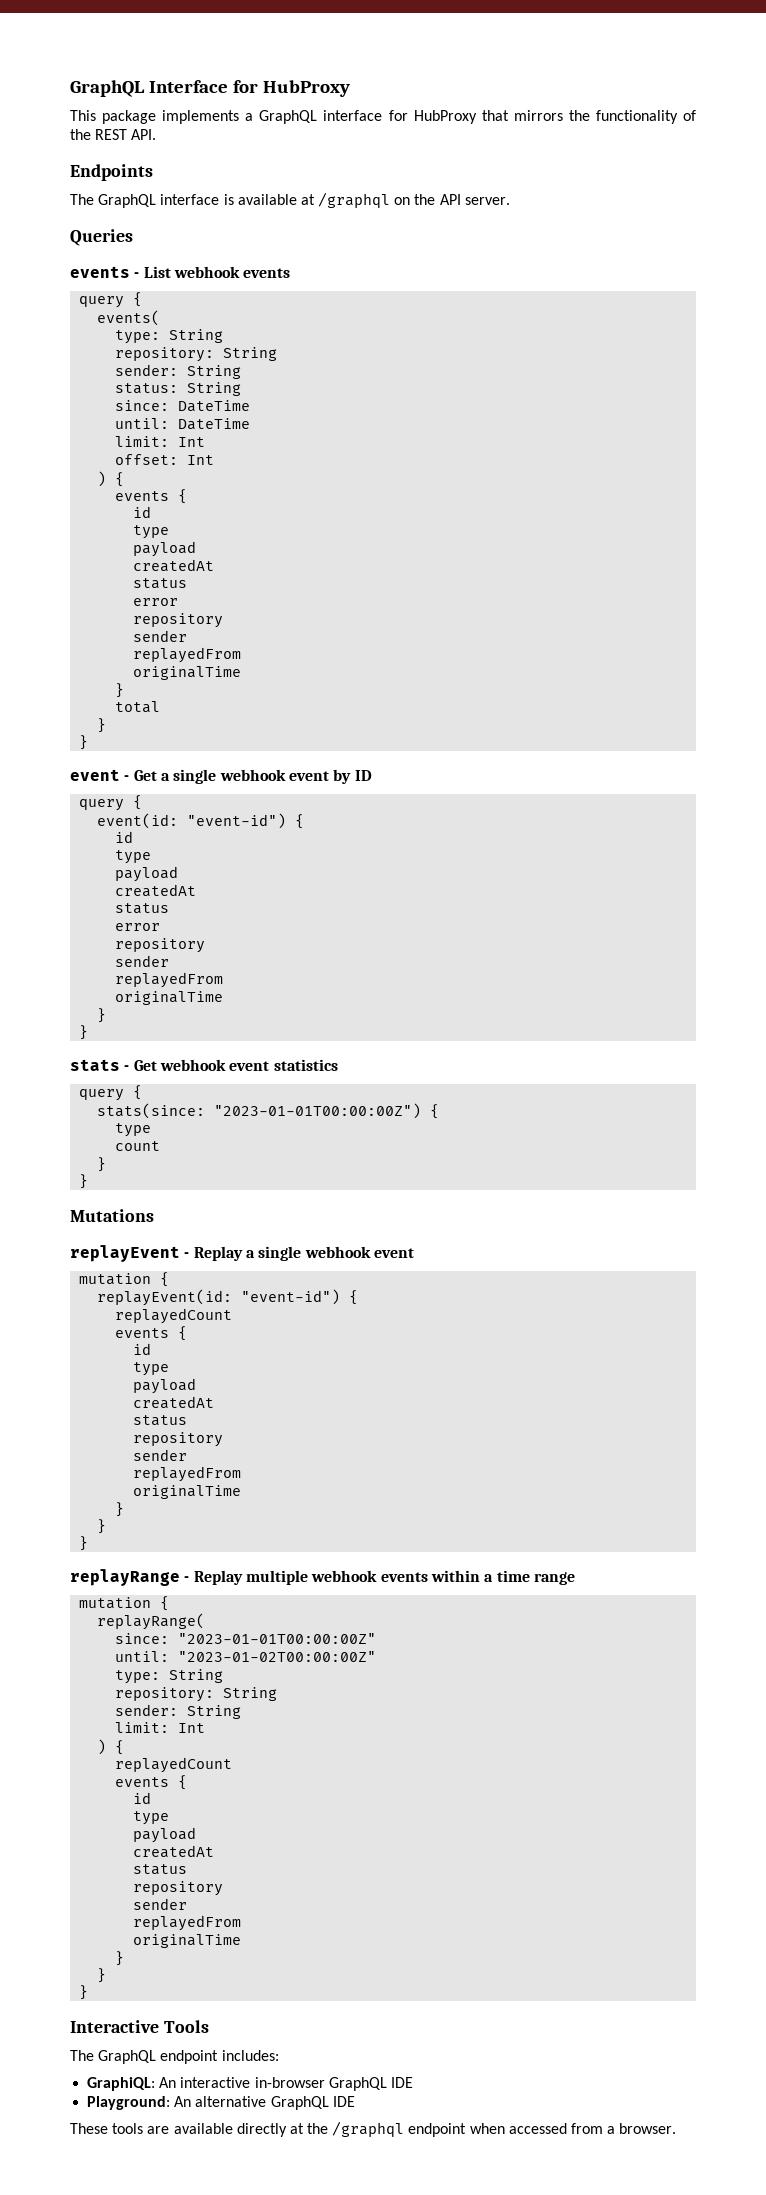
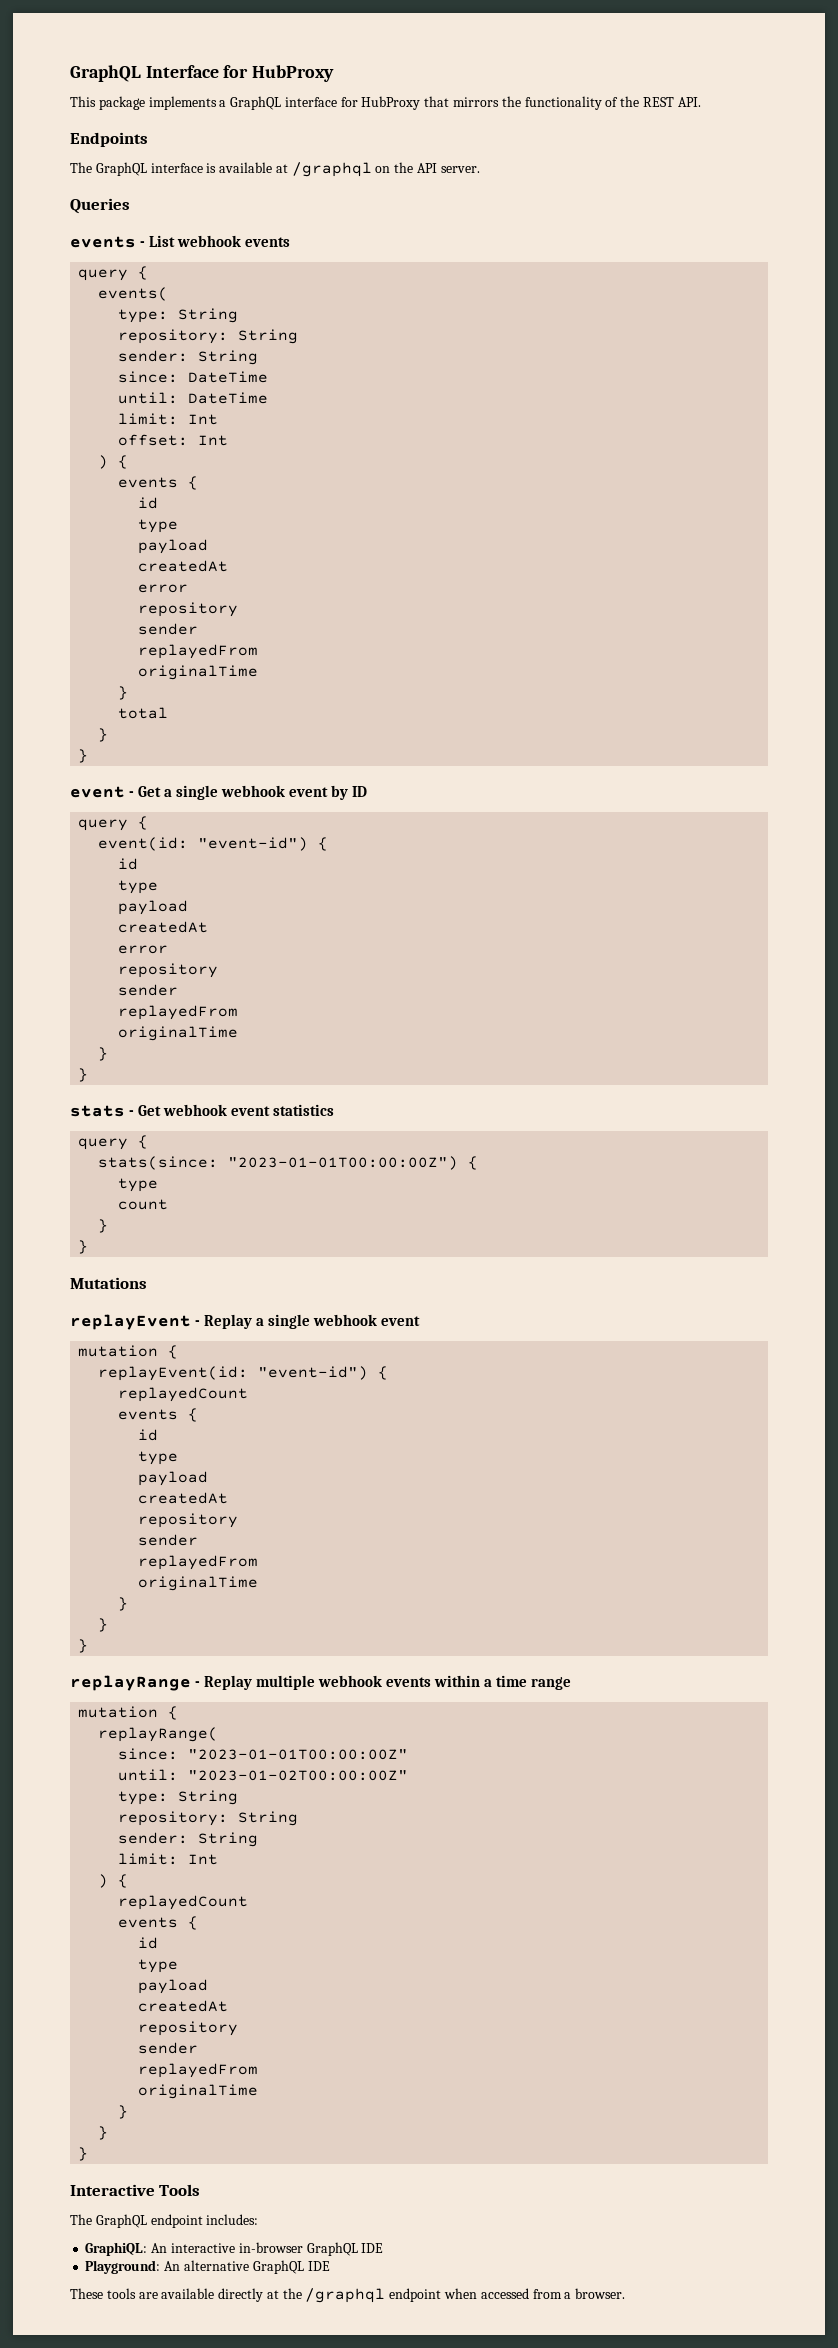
[115,382,242,396] // status: String -> (259, 357) none
[133,578,188,589] // status -> (229, 566) none
[115,903,170,914] // status -> (209, 927) none
[133,1415,188,1426] // status -> (229, 1498) none
[133,1864,188,1875] // status -> (229, 2006) none

